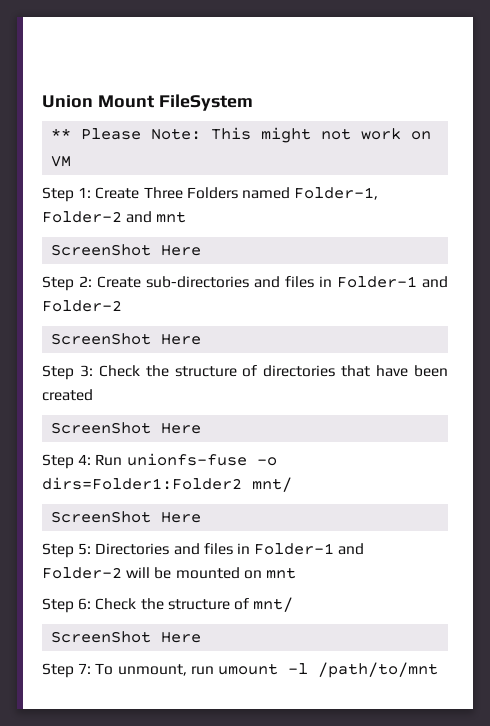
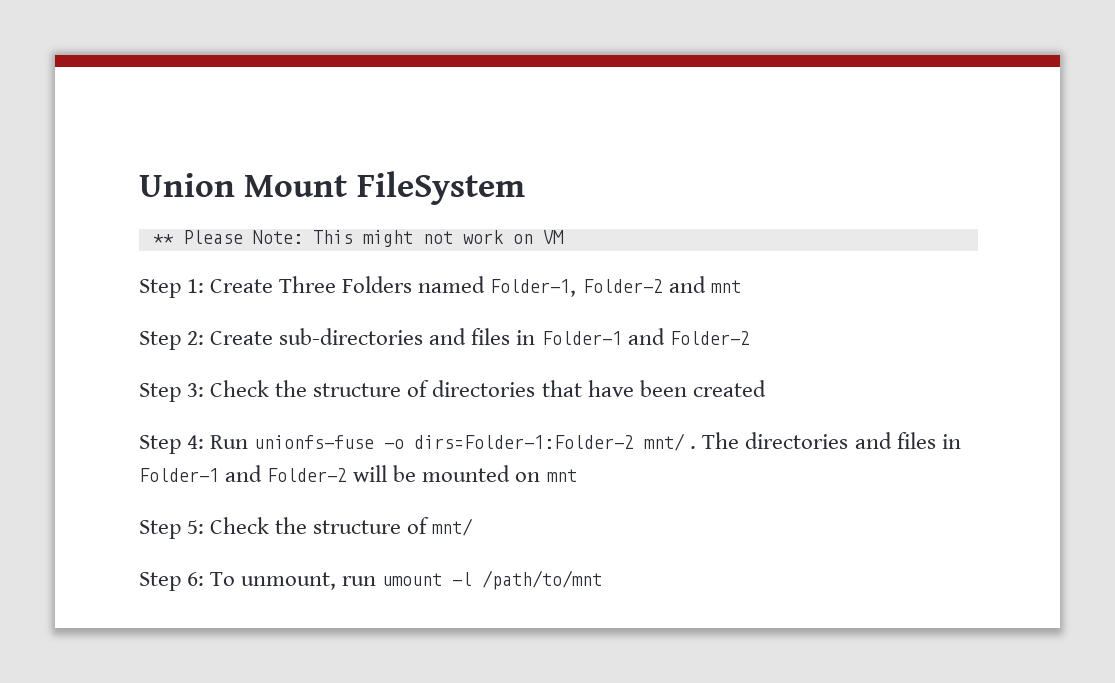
[51,244,202,256] // ScreenShot Here -> (741, 286) none
[51,333,202,345] // ScreenShot Here -> (750, 338) none
[51,422,202,434] // ScreenShot Here -> (766, 388) none
[42,477,292,492] [51,511,202,523] [42,543,170,558] dirs=Folder1:Folder2 mnt/ // ScreenShot Here // Step 5: Directories -> [414,432,849,451] dirs=Folder-1:Folder-2 mnt/ . The directories
[78,598,92,610] 6: -> [187,520,205,534] 5:
[51,631,202,643] [42,663,92,678] // ScreenShot Here // Step 7: -> [139,572,205,591] // Step 6:

